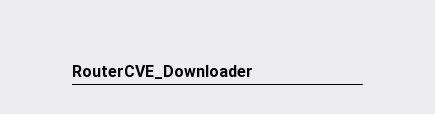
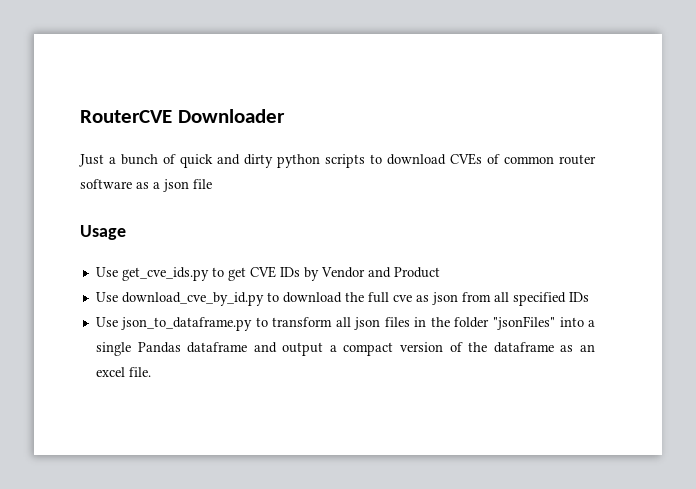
[72,65,253,79] RouterCVE_Downloader -> [80,109,285,123] [79,153,596,168] [80,179,212,192] [80,225,126,240] [95,266,440,281] [95,292,589,306] [95,316,595,331] [95,342,595,356] [95,367,151,377] RouterCVE Downloader // Just a bunch of quick and dirty python scripts to download CVEs of common router software as a json file // Usage // Use get_cve_ids.py to get CVE IDs by Vendor and Product // Use download_cve_by_id.py to download the full cve as json from all specified IDs // Use json_to_dataframe.py to transform all json files in the folder "jsonFiles" into a single Pandas dataframe and output a compact version of the dataframe as an excel file.

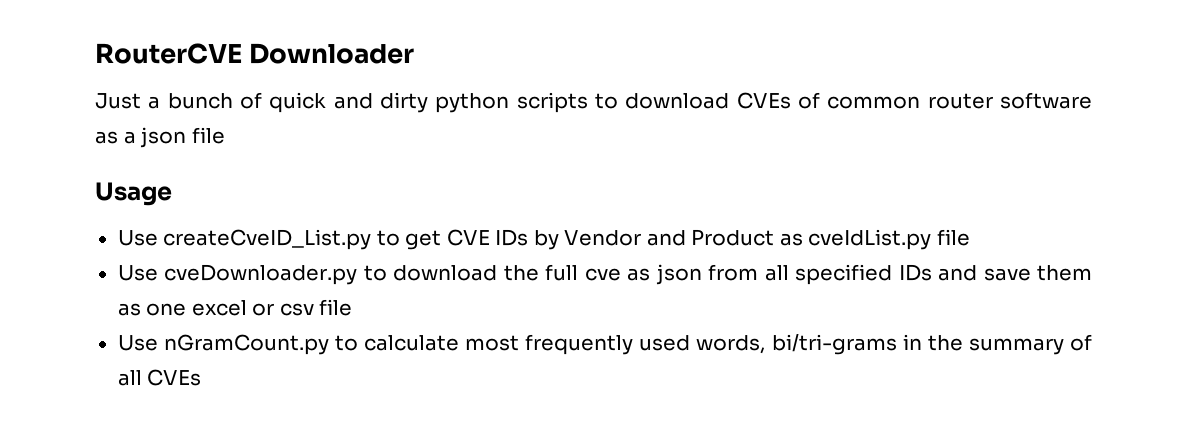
[121,267,209,281] get_cve_ids.py -> [163,229,372,250] createCveID_List.py
[95,292,264,306] // Use download_cve_by_id.py -> [779,229,970,250] [117,264,358,285] as cveIdList.py file // Use cveDownloader.py
[95,316,595,331] [95,342,595,356] [95,367,151,377] // Use json_to_dataframe.py to transform all json files in the folder "jsonFiles" into a single Pandas dataframe and output a compact version of the dataframe as an excel file. -> [938,265,1092,281] [117,299,353,316] [117,334,1093,355] [117,369,202,386] and save them as one excel or csv file // Use nGramCount.py to calculate most frequently used words, bi/tri-grams in the summary of all CVEs

